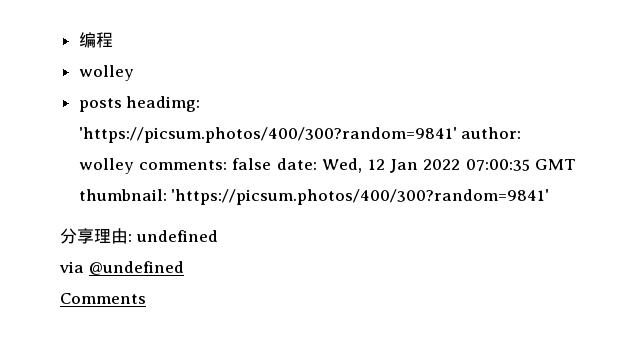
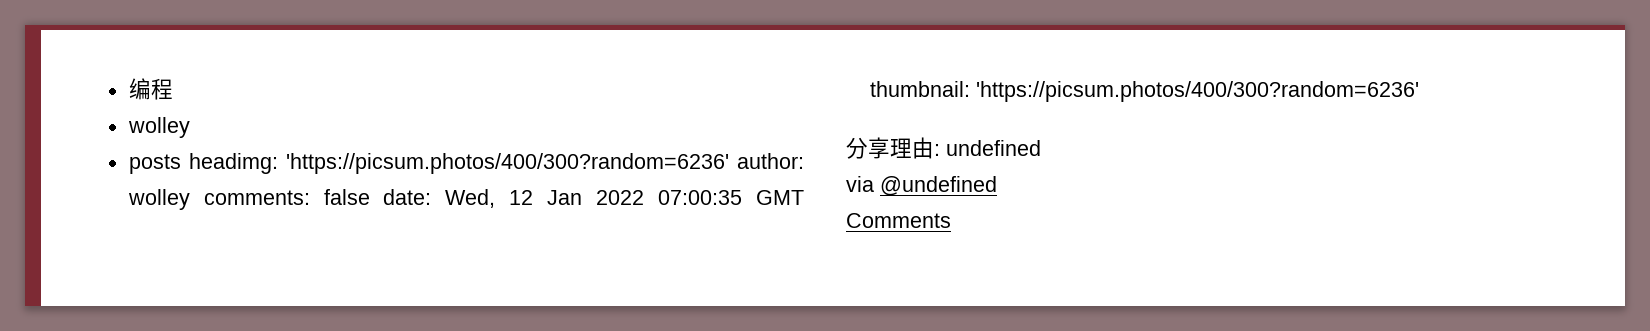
[78,127,457,143] 'https://picsum.photos/400/300?random=9841' -> [285,153,729,174] 'https://picsum.photos/400/300?random=6236'
[171,189,550,205] 'https://picsum.photos/400/300?random=9841' -> [975,81,1419,102] 'https://picsum.photos/400/300?random=6236'

